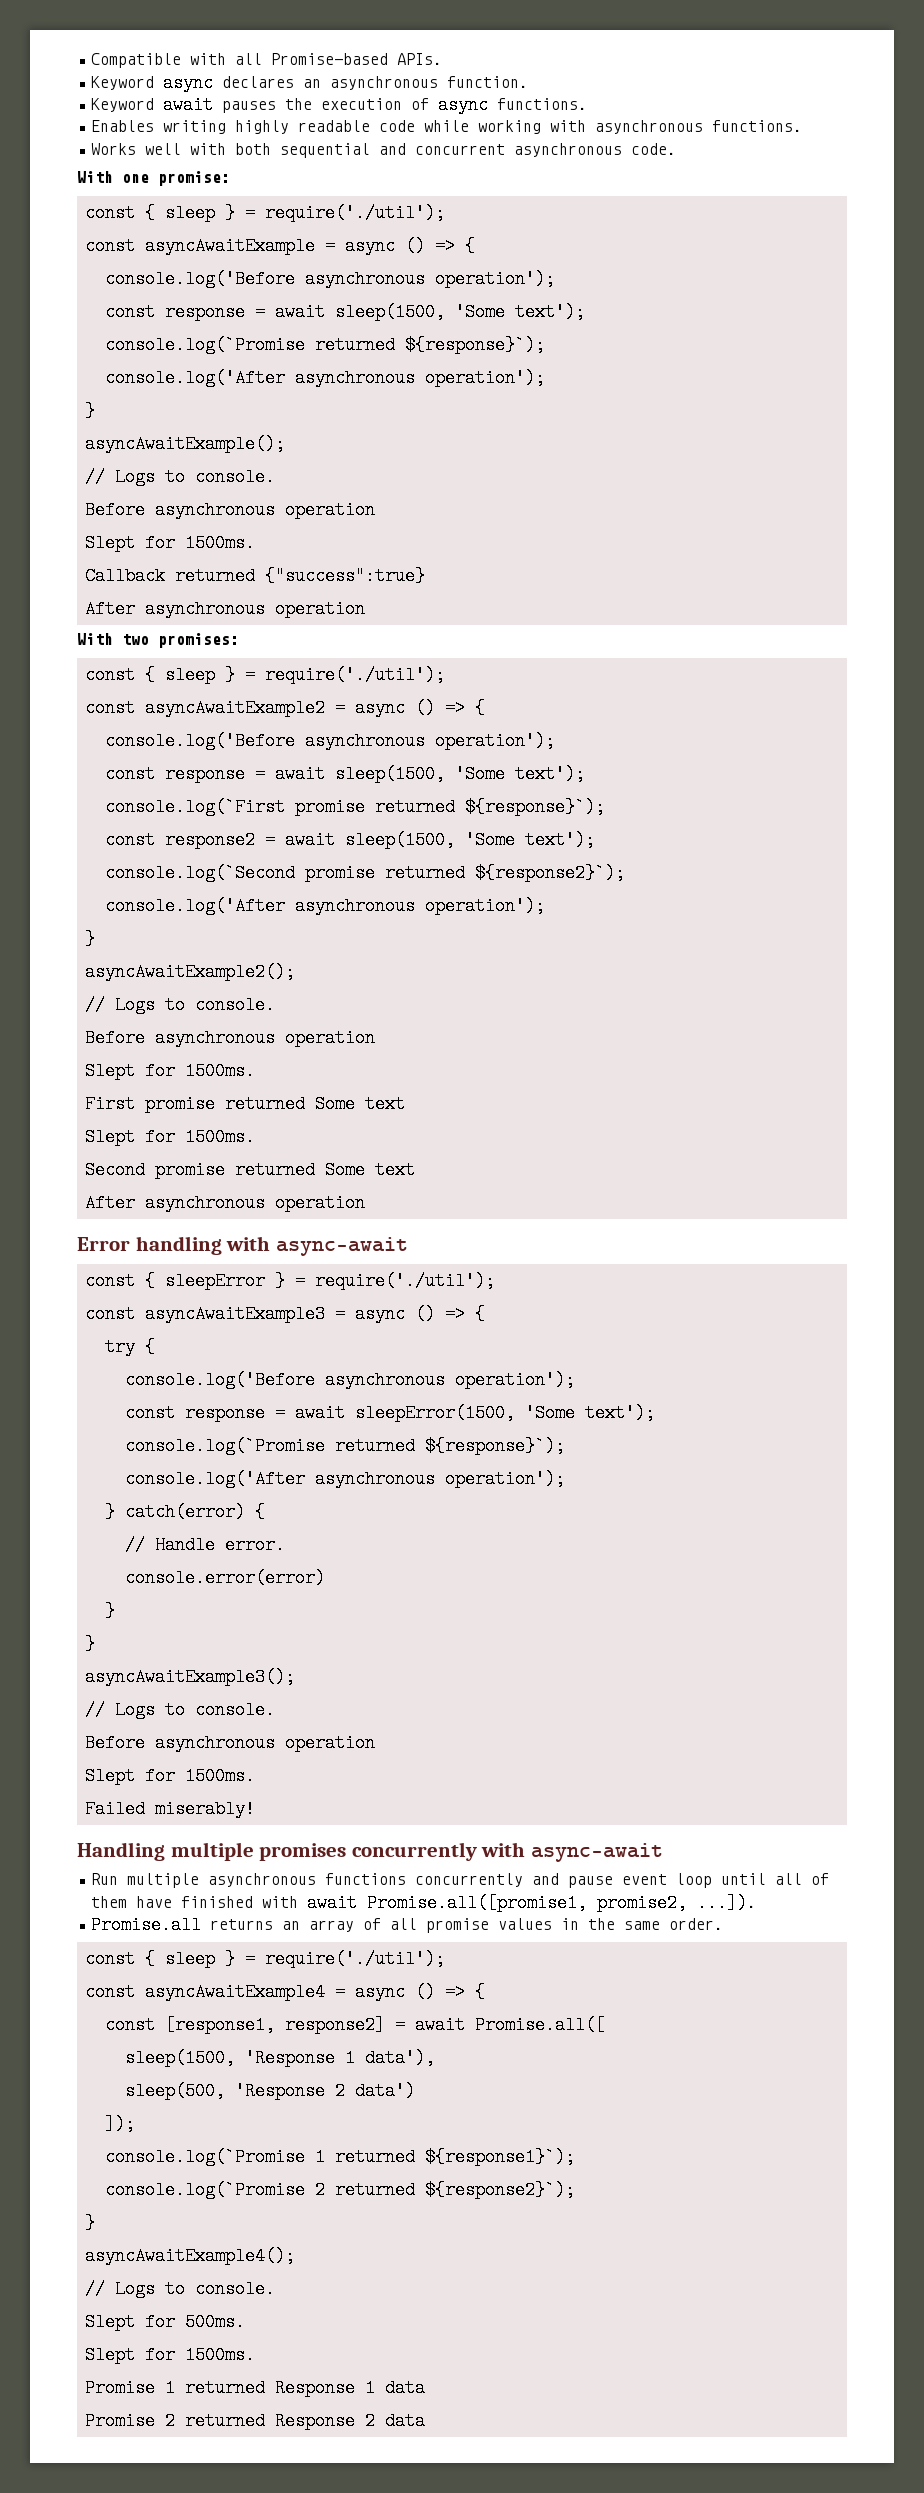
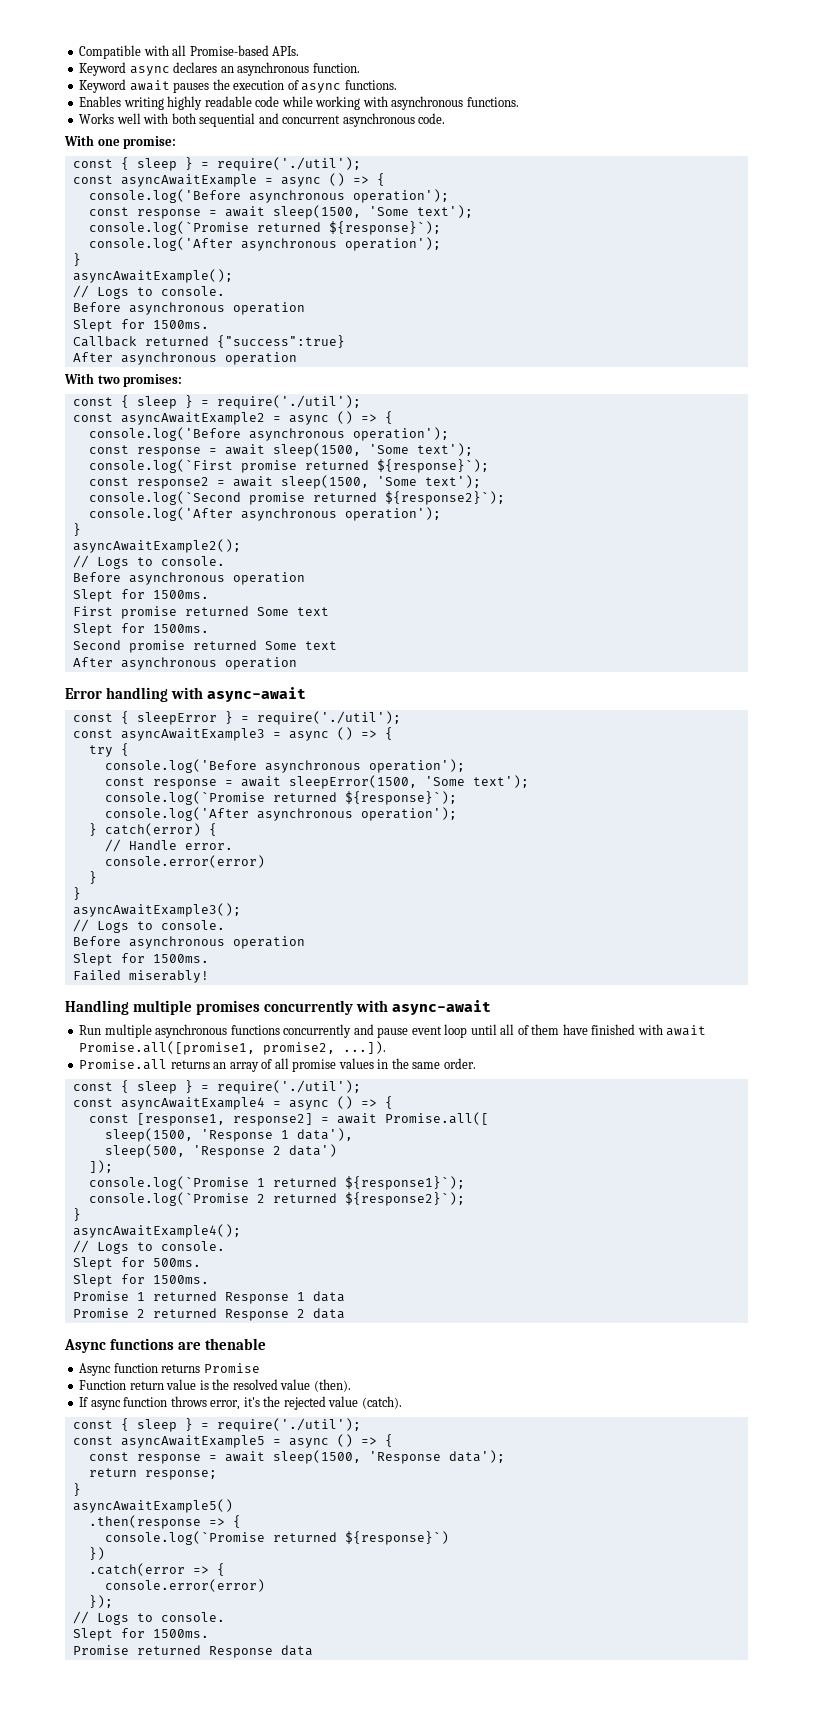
(425, 2421) none -> [64,1338,267,1353] [79,1363,260,1376] [79,1379,351,1392] [79,1396,402,1410] [72,1418,361,1432] [72,1434,393,1448] [88,1450,505,1464] [88,1468,217,1480] [72,1483,81,1496] [72,1499,233,1513] [88,1515,241,1529] [104,1531,449,1545] [88,1547,105,1560] [88,1563,225,1576] [104,1579,265,1592] [88,1595,113,1608] [72,1611,225,1625] [72,1628,209,1641] [72,1645,313,1658] // Async functions are thenable // Async function returns Promise // Function return value is the resolved value (then). // If async function throws error, it's the rejected value (catch). // const { sleep } = require('./util'); // const asyncAwaitExample5 = async () => { // const response = await sleep(1500, 'Response data'); // return response; // } // asyncAwaitExample5() // .then(response => { // console.log(`Promise returned ${response}`) // }) // .catch(error => { // console.error(error) // }); // // Logs to console. // Slept for 1500ms. // Promise returned Response data

